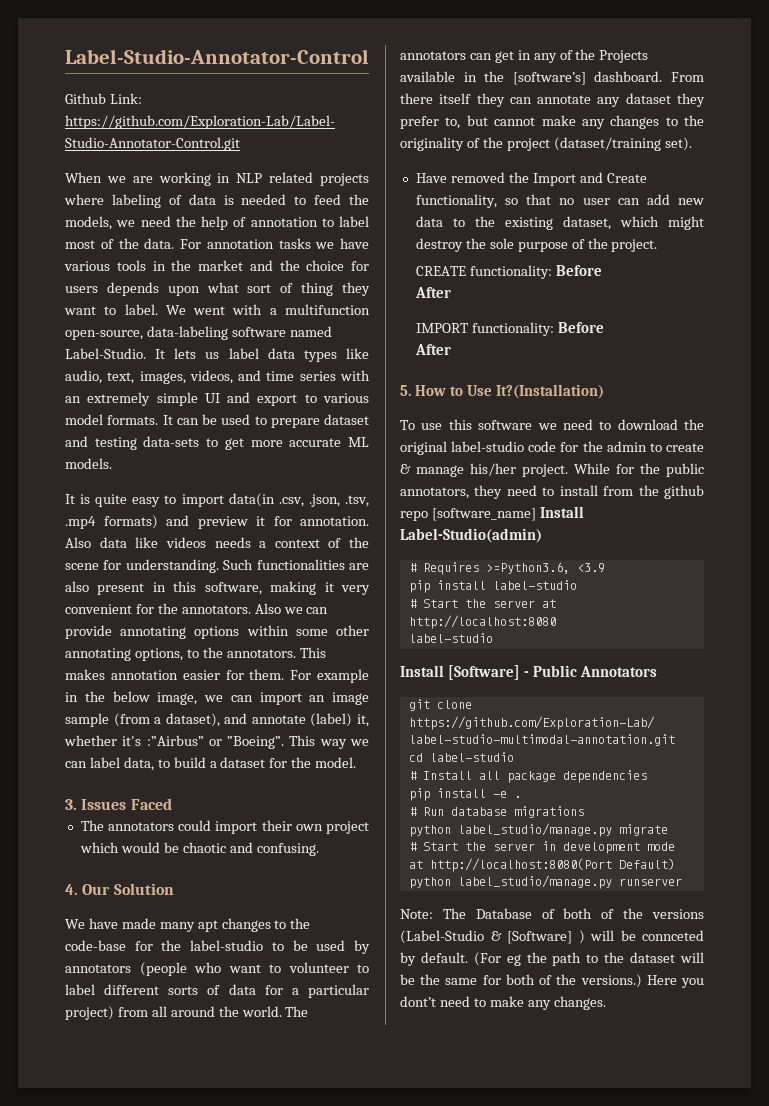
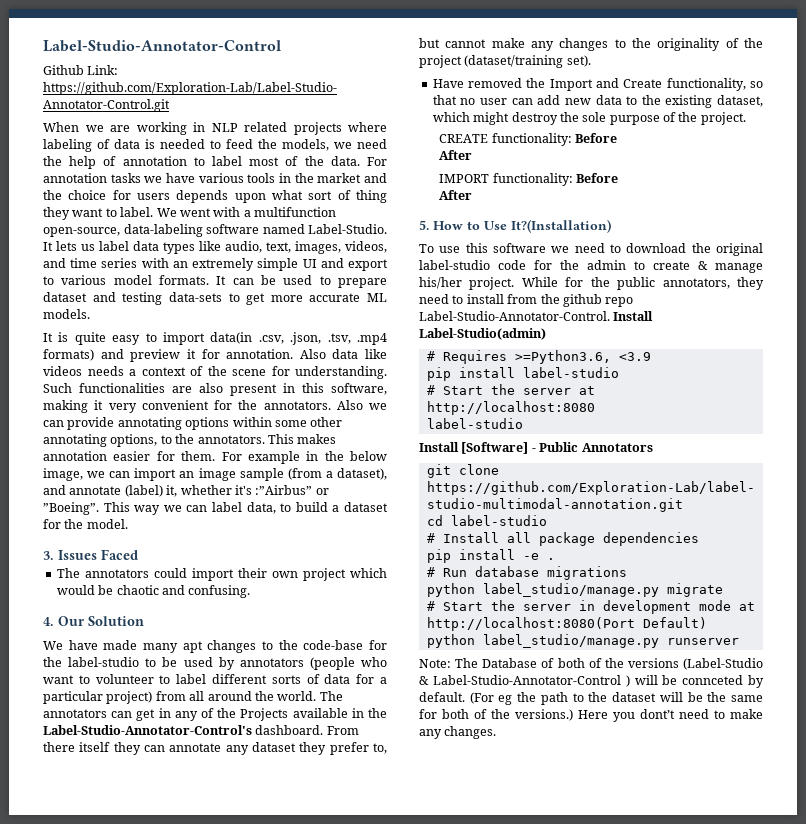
[512,72,586,85] [software’s] -> [43,725,252,735] Label-Studio-Annotator-Control's
[431,508,536,521] [software_name] -> [419,311,610,321] Label-Studio-Annotator-Control.
[507,931,572,944] [Software] -> [432,675,621,685] Label-Studio-Annotator-Control

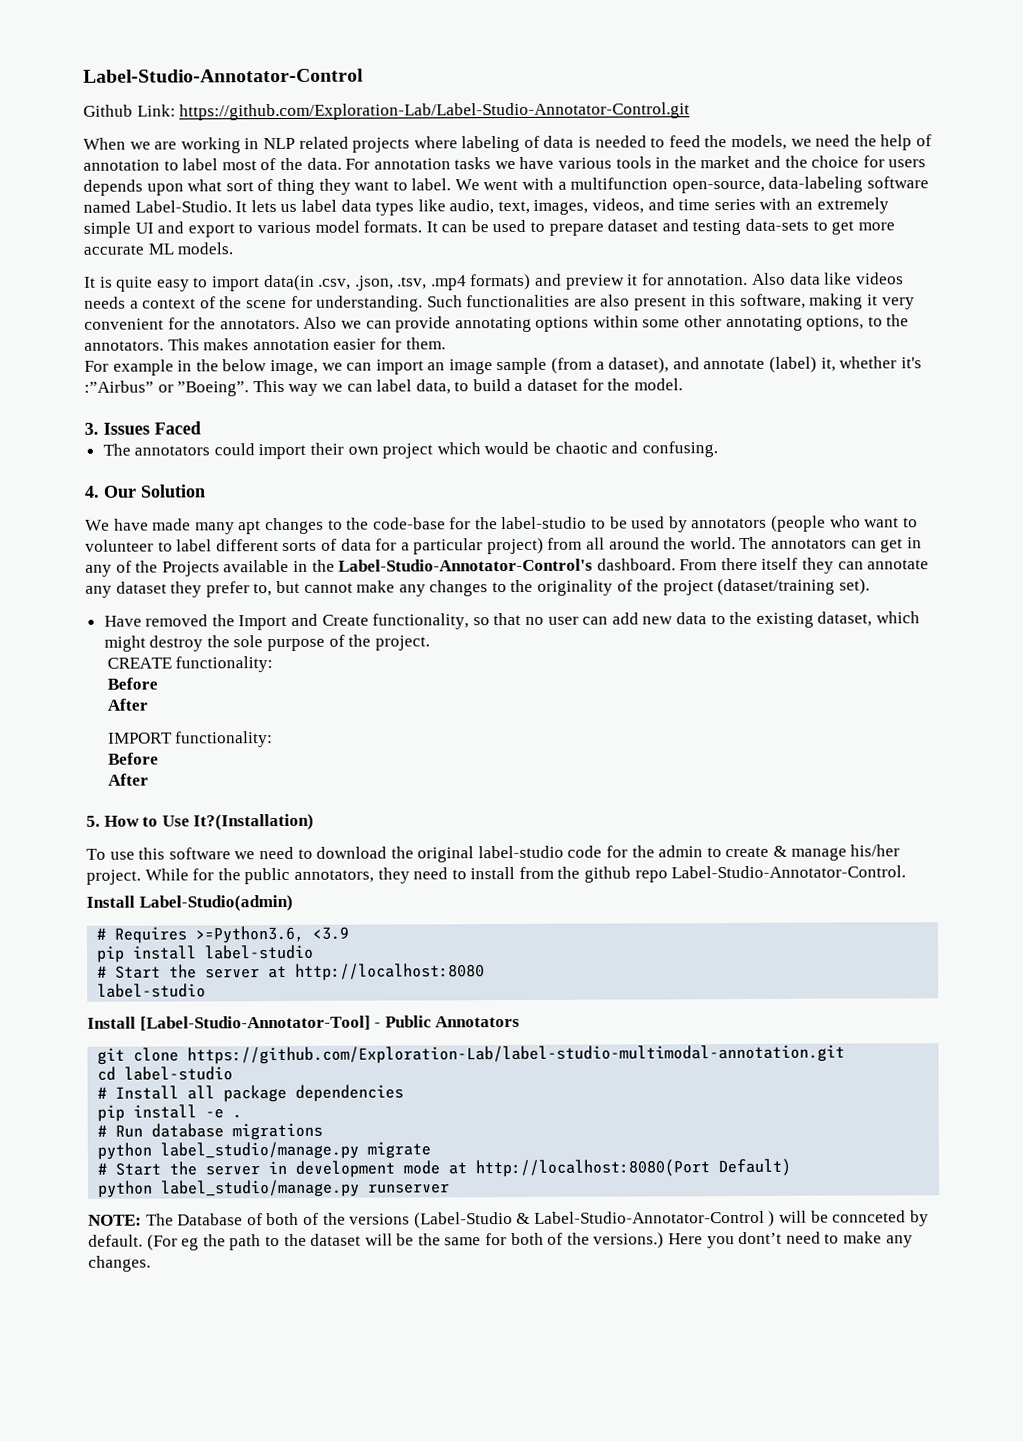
(216, 456) none -> (446, 343) //
(572, 139) none -> (274, 664) //
(573, 179) none -> (274, 739) //
(610, 316) none -> (907, 872) //
[461,442,529,454] [Software] -> [139,1015,371,1031] [Label-Studio-Annotator-Tool]
[419,659,451,668] Note: -> [88,1214,142,1226] NOTE:

